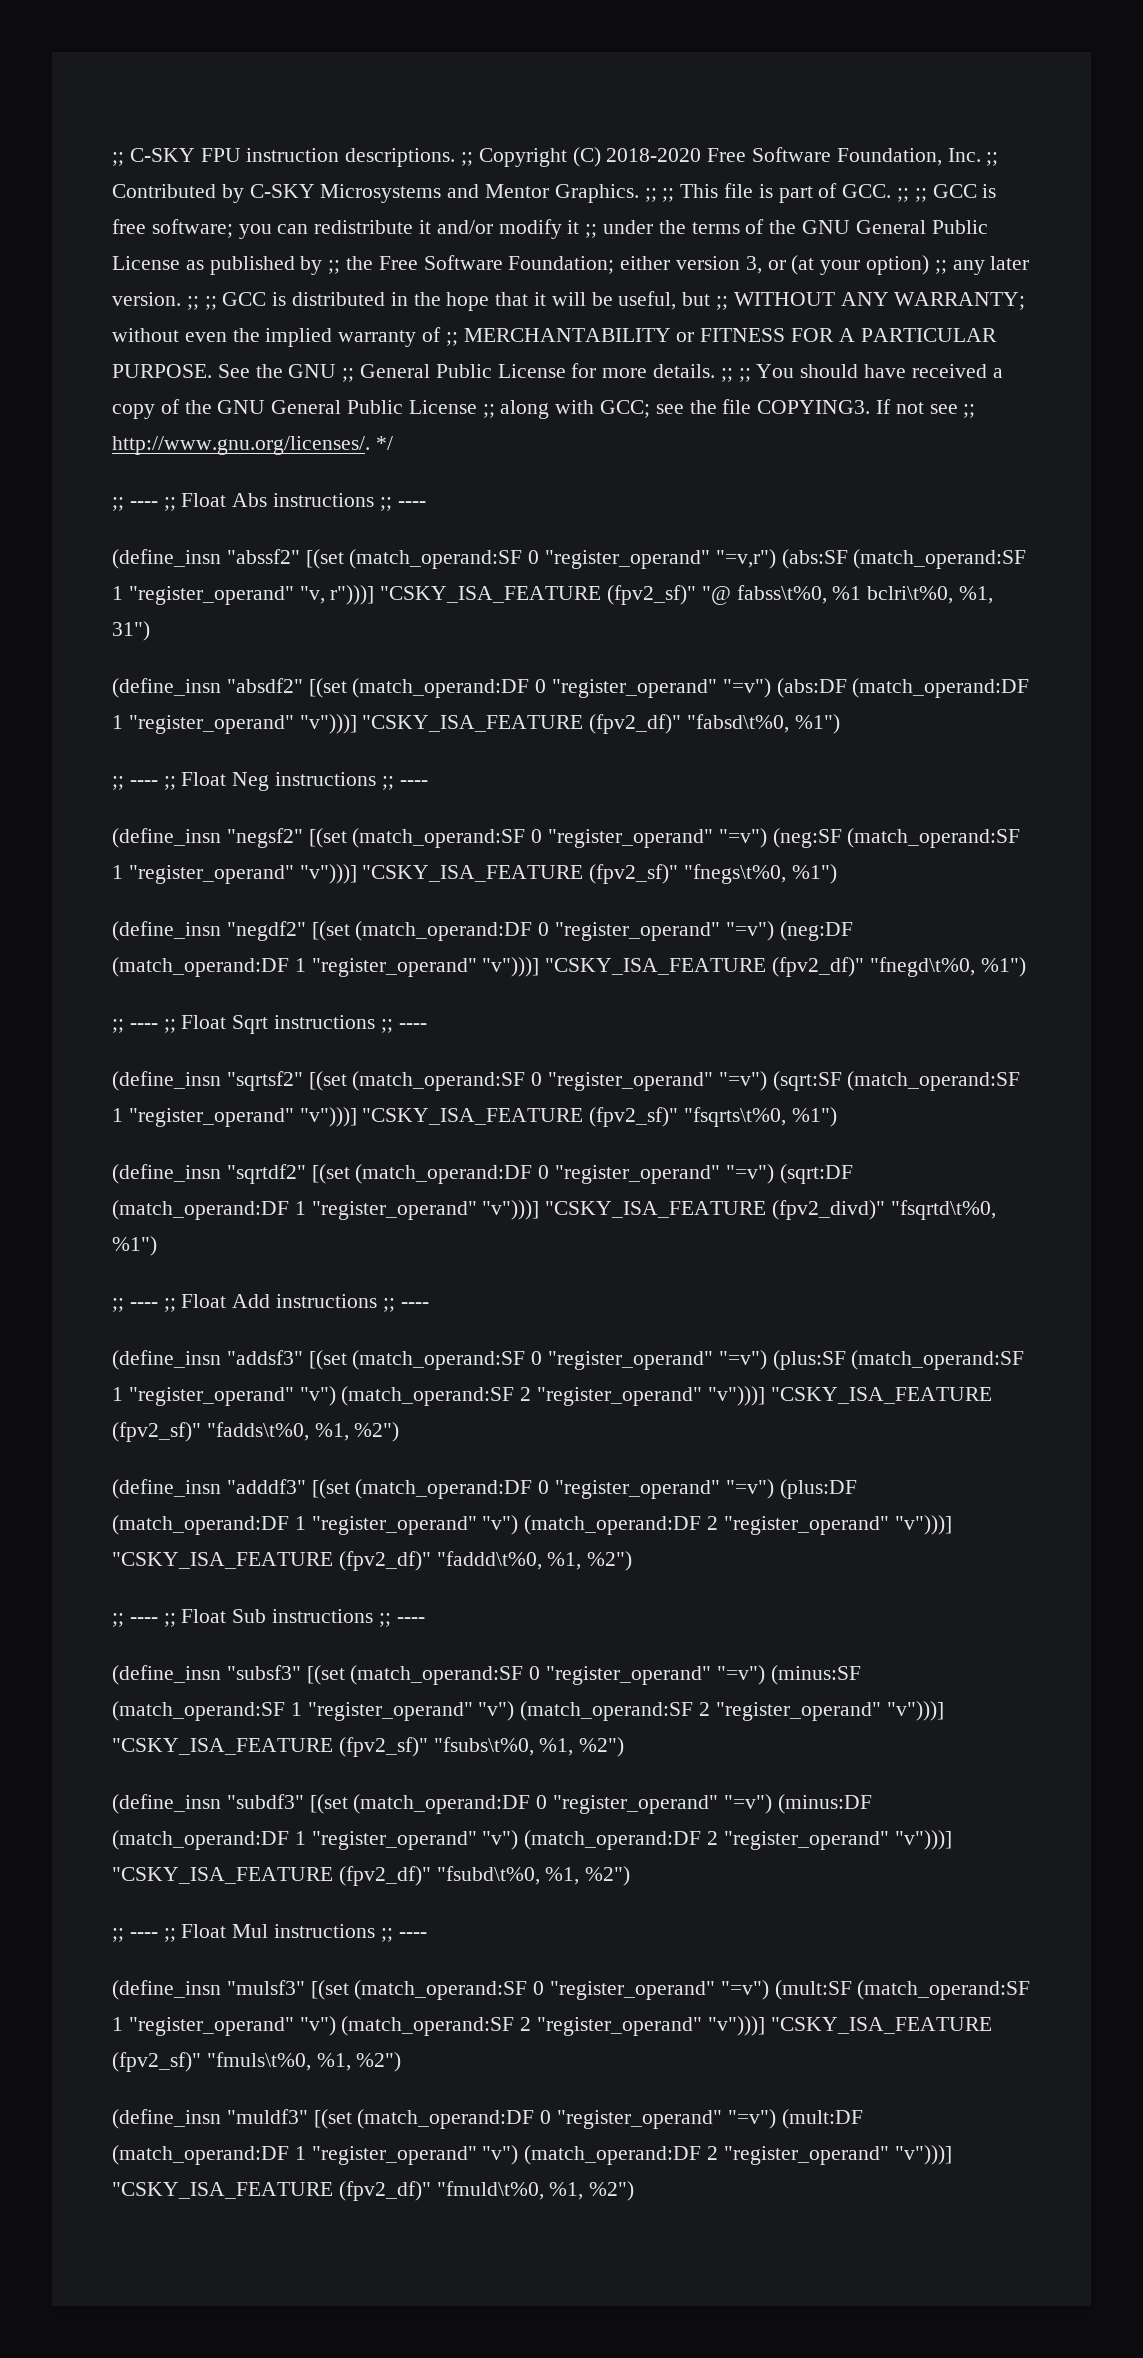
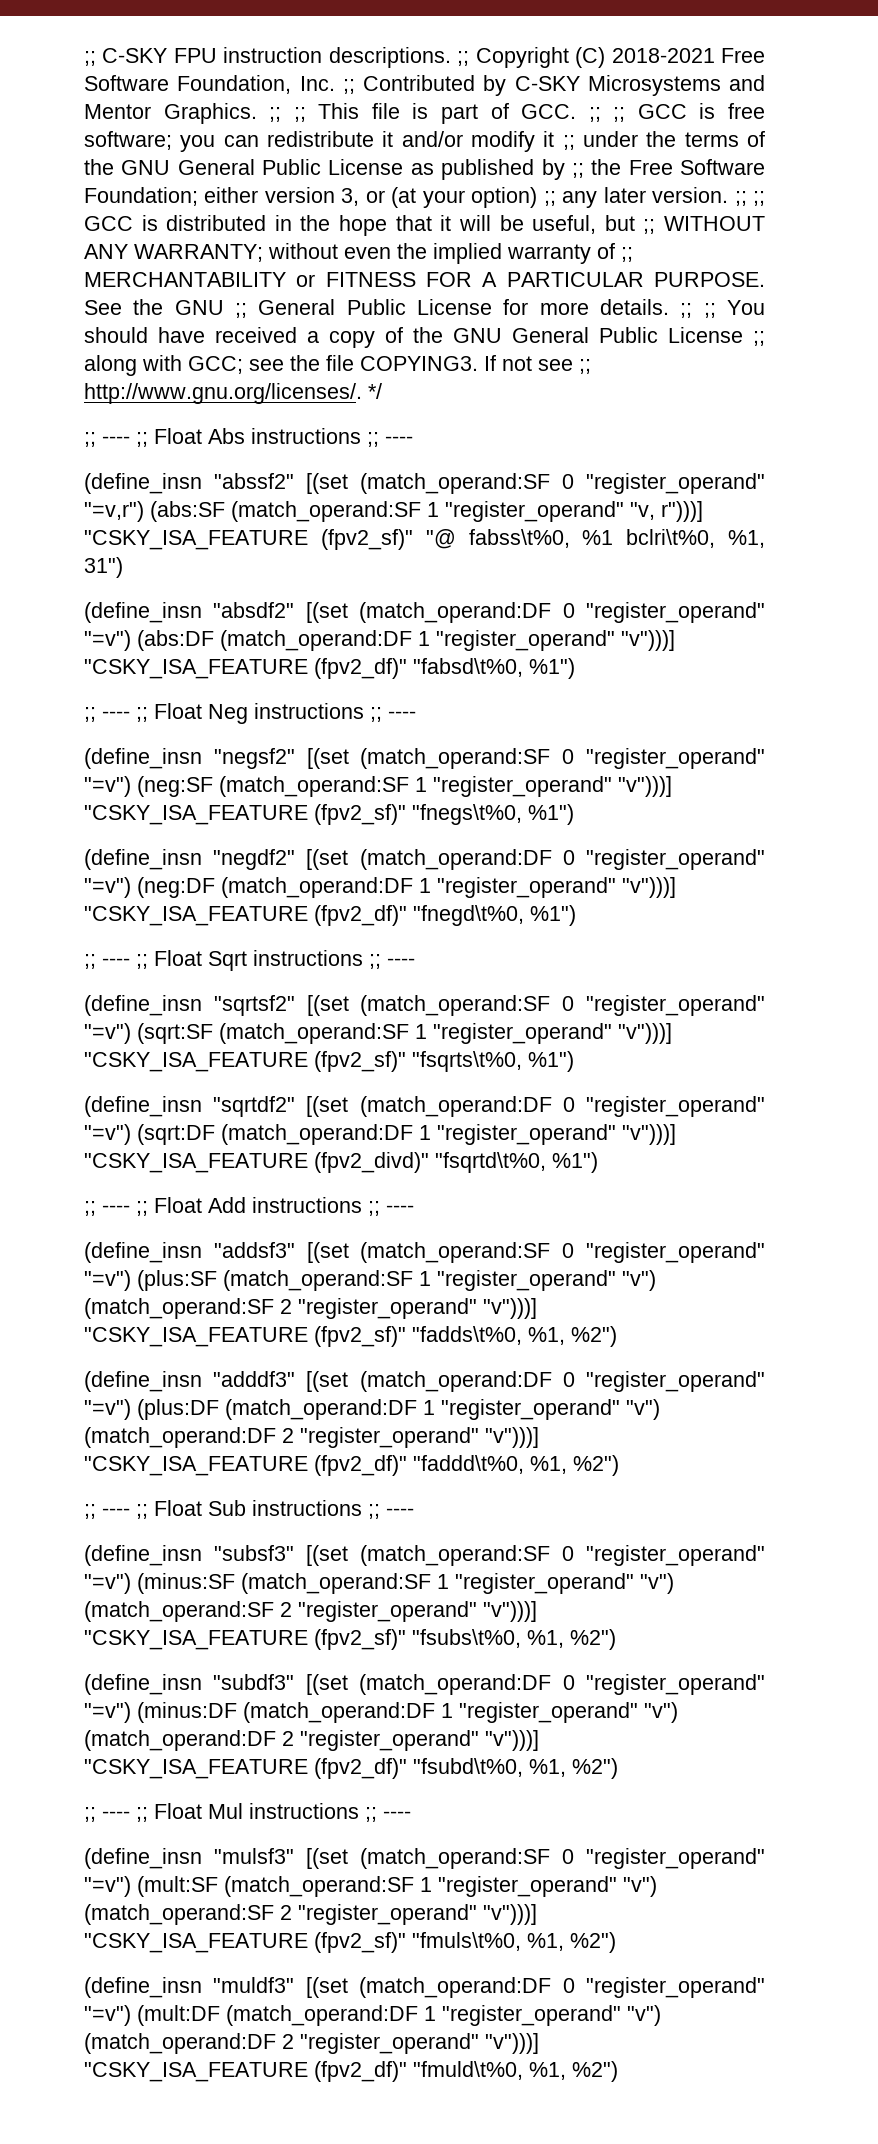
[606,148,702,162] 2018-2020 -> [611,48,715,63] 2018-2021

